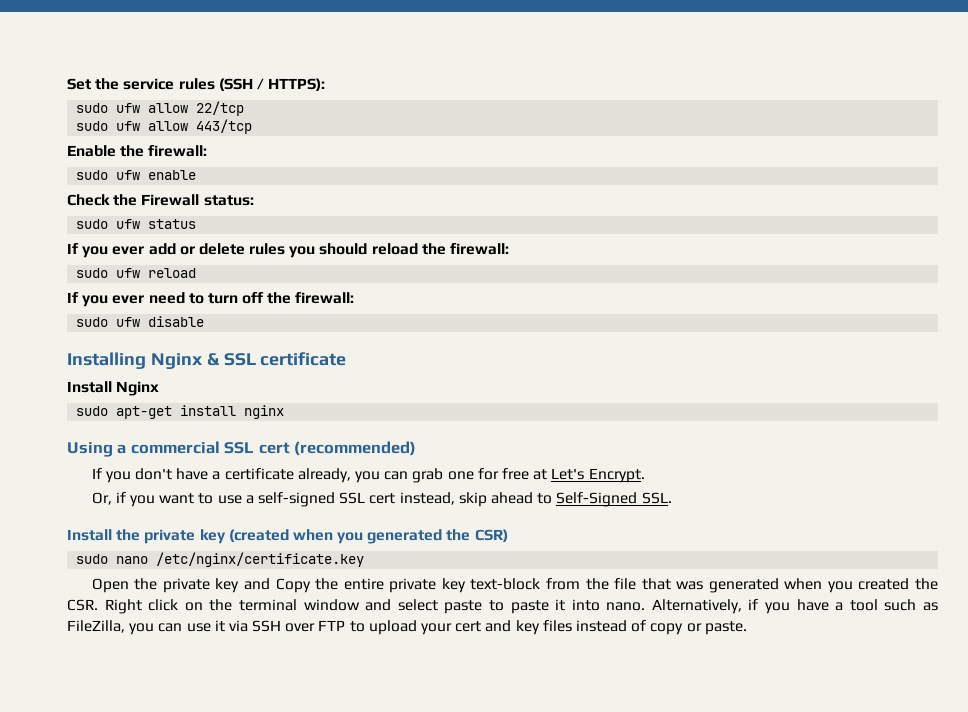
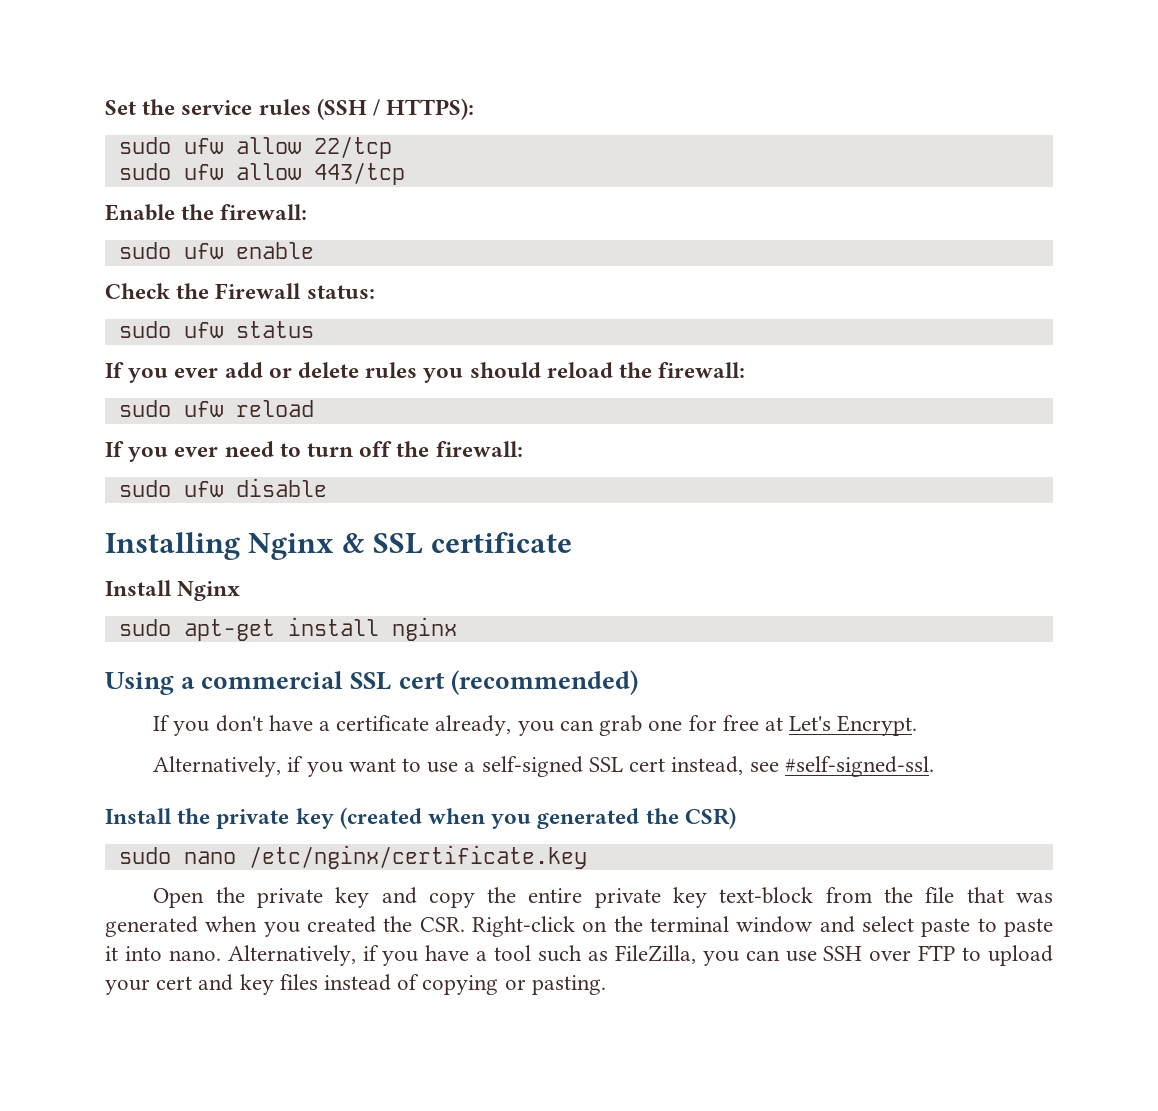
[91,492,112,505] Or, -> [153,756,282,777] Alternatively,
[458,492,672,507] skip ahead to Self-Signed SSL. -> [749,756,934,777] see #self-signed-ssl.
[275,578,311,593] Copy -> [428,892,475,908] copy
[104,599,179,614] Right click -> [471,916,575,937] Right-click
[214,620,248,632] it via -> (817, 956) none
[650,621,747,635] copy or paste. -> [422,975,606,995] copying or pasting.

